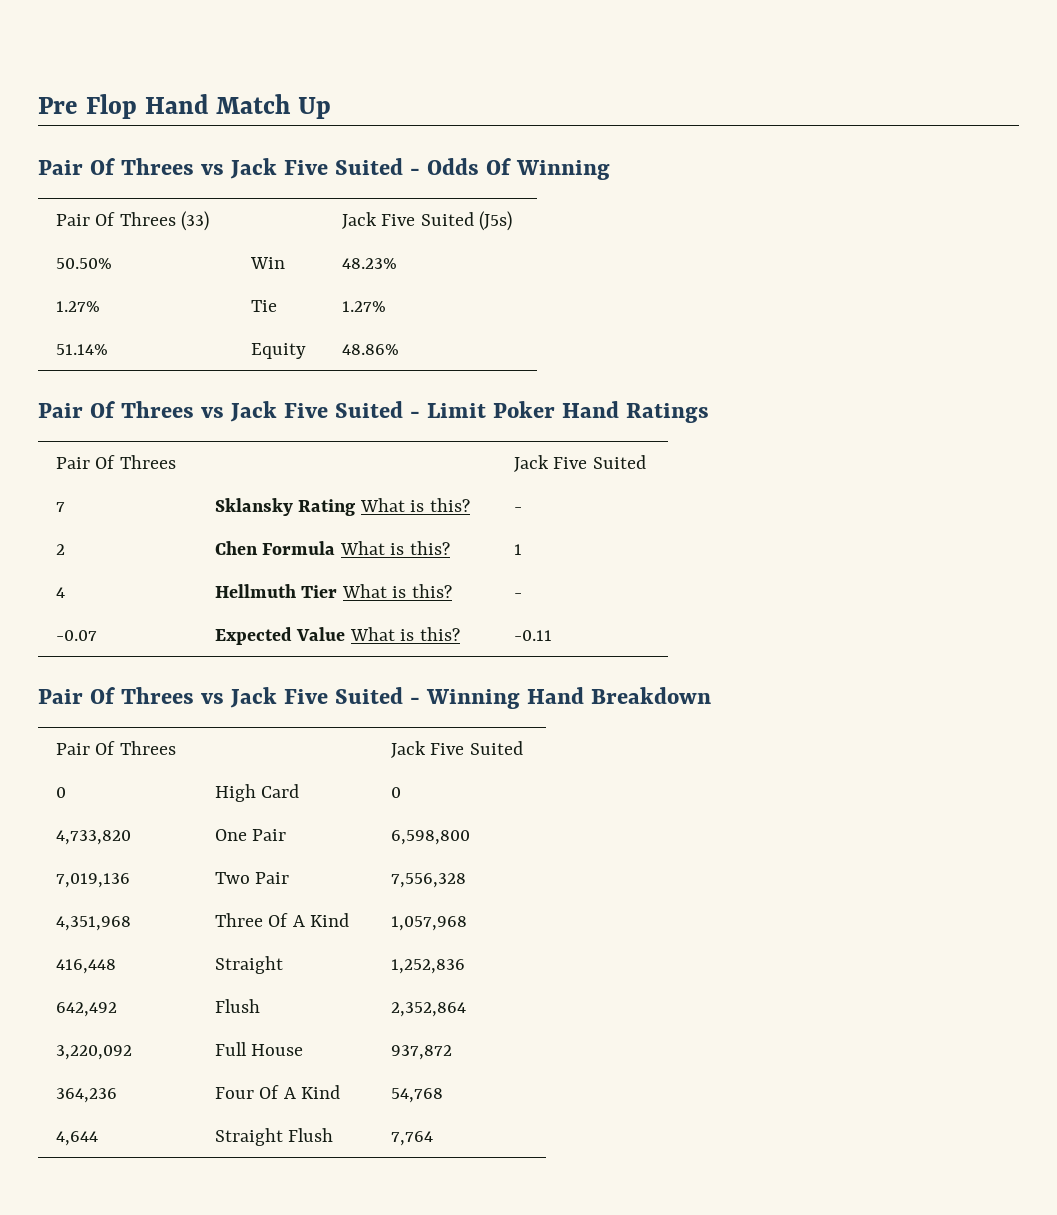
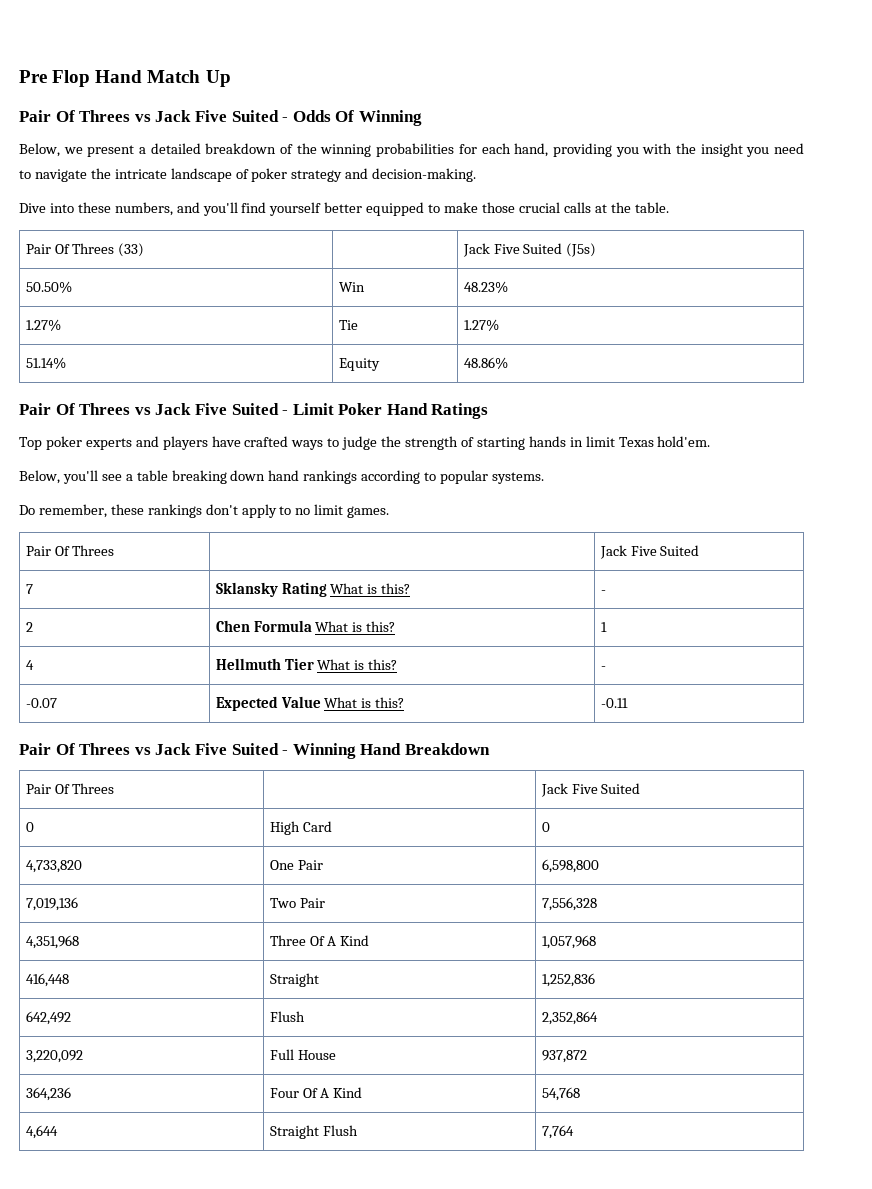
(611, 170) none -> [19,143,805,157] [19,168,477,182] [19,202,669,216] // Below, we present a detailed breakdown of the winning probabilities for each hand, providing you with the insight you need to navigate the intricate landscape of poker strategy and decision-making. // Dive into these numbers, and you'll find yourself better equipped to make those crucial calls at the table.
(710, 413) none -> [19,436,711,450] [19,470,544,484] [19,504,390,518] // Top poker experts and players have crafted ways to judge the strength of starting hands in limit Texas hold'em. // Below, you'll see a table breaking down hand rankings according to popular systems. // Do remember, these rankings don't apply to no limit games.

